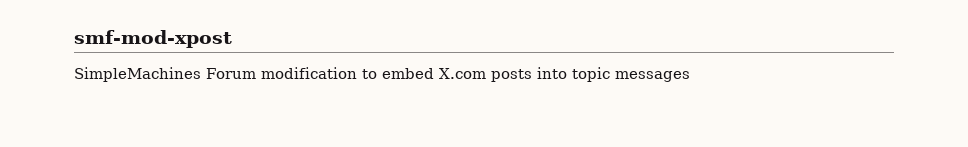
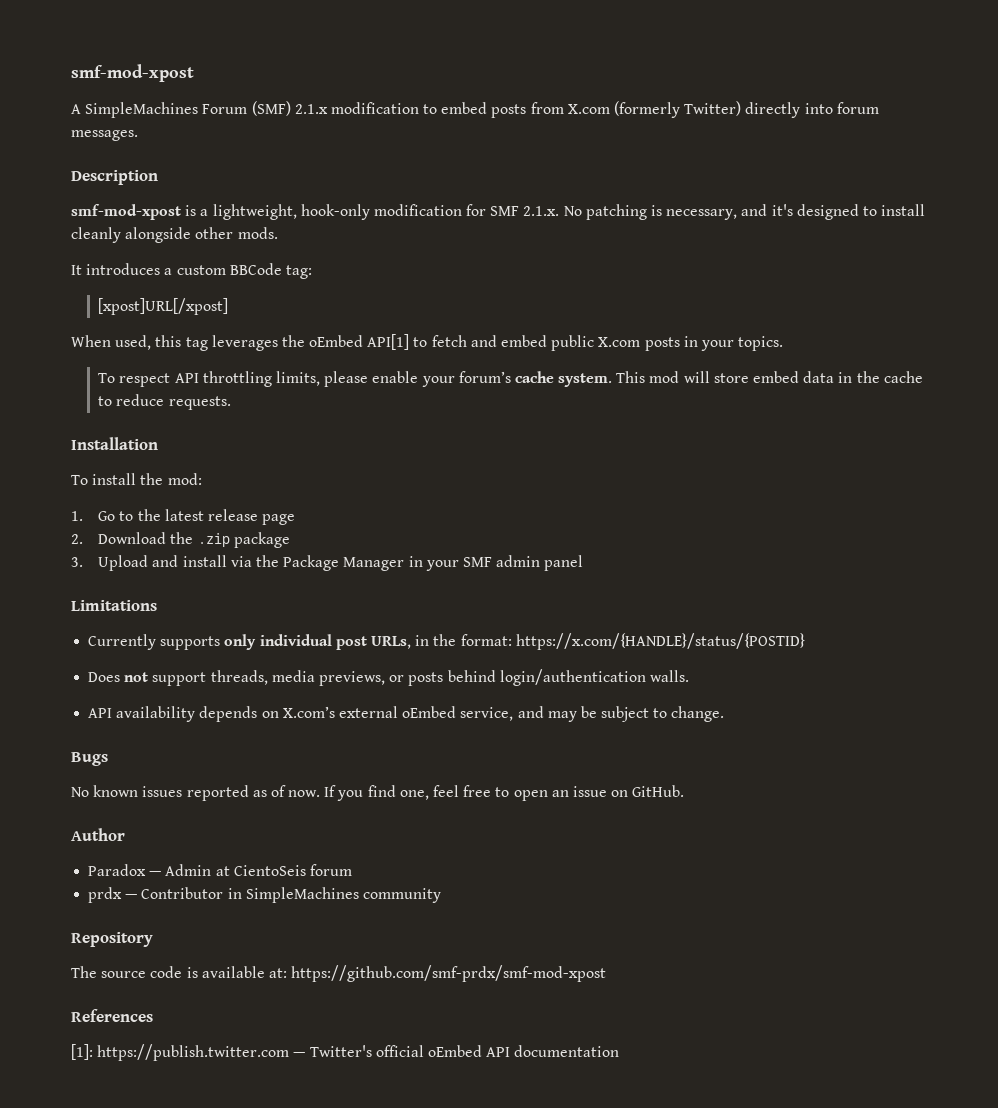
(232, 39) none -> [71,104,81,114] A
(256, 73) none -> [251,101,328,116] (SMF) 2.1.x
[439,67,690,82] X.com posts into topic messages -> [491,101,879,118] [71,130,138,141] [71,170,158,185] [71,204,926,220] [71,227,278,243] [71,263,312,279] [98,298,229,315] [71,334,784,351] [98,371,923,387] [98,394,231,410] [71,437,158,450] [71,473,202,485] [71,509,296,525] [71,532,290,548] [71,555,584,571] [71,600,157,611] [88,633,805,650] [88,669,689,686] [88,706,725,722] [71,752,108,766] [71,785,685,801] [71,828,125,841] [88,864,352,876] [88,887,441,903] [71,932,153,947] [71,965,607,982] [71,1009,153,1022] [71,1044,620,1061] posts from X.com (formerly Twitter) directly into forum messages. // Description // smf-mod-xpost is a lightweight, hook-only modification for SMF 2.1.x. No patching is necessary, and it's designed to install cleanly alongside other mods. // It introduces a custom BBCode tag: // [xpost]URL[/xpost] // When used, this tag leverages the oEmbed API[1] to fetch and embed public X.com posts in your topics. // To respect API throttling limits, please enable your forum’s cache system. This mod will store embed data in the cache to reduce requests. // Installation // To install the mod: // 1. Go to the latest release page // 2. Download the .zip package // 3. Upload and install via the Package Manager in your SMF admin panel // Limitations // Currently supports only individual post URLs, in the format: https://x.com/{HANDLE}/status/{POSTID} // Does not support threads, media previews, or posts behind login/authentication walls. // API availability depends on X.com’s external oEmbed service, and may be subject to change. // Bugs // No known issues reported as of now. If you find one, feel free to open an issue on GitHub. // Author // Paradox — Admin at CientoSeis forum // prdx — Contributor in SimpleMachines community // Repository // The source code is available at: https://github.com/smf-prdx/smf-mod-xpost // References // [1]: https://publish.twitter.com — Twitter's official oEmbed API documentation

